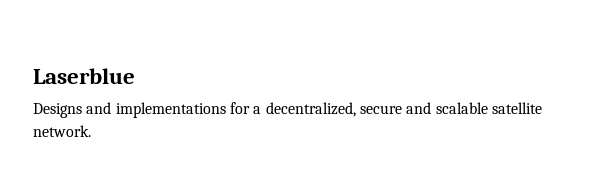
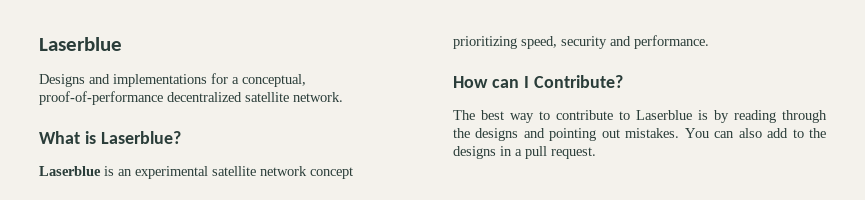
[265,102,542,117] [33,125,91,137] decentralized, secure and scalable satellite network. -> [242,74,306,87] [39,91,343,105] [39,131,181,144] [39,166,353,179] [453,35,709,49] [453,75,623,88] [453,110,827,123] [453,128,826,141] [453,146,596,159] conceptual, proof-of-performance decentralized satellite network. // What is Laserblue? // Laserblue is an experimental satellite network concept prioritizing speed, security and performance. // How can I Contribute? // The best way to contribute to Laserblue is by reading through the designs and pointing out mistakes. You can also add to the designs in a pull request.

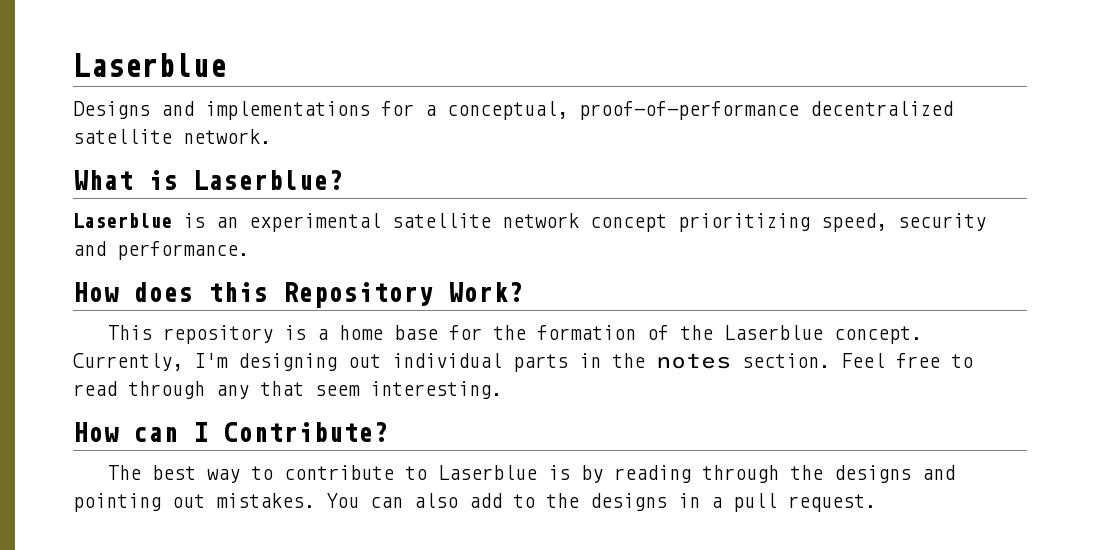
(709, 42) none -> [73,282,523,308] [107,325,922,344] [73,353,973,372] [73,381,502,399] // How does this Repository Work? // This repository is a home base for the formation of the Laserblue concept. Currently, I'm designing out individual parts in the notes section. Feel free to read through any that seem interesting.

